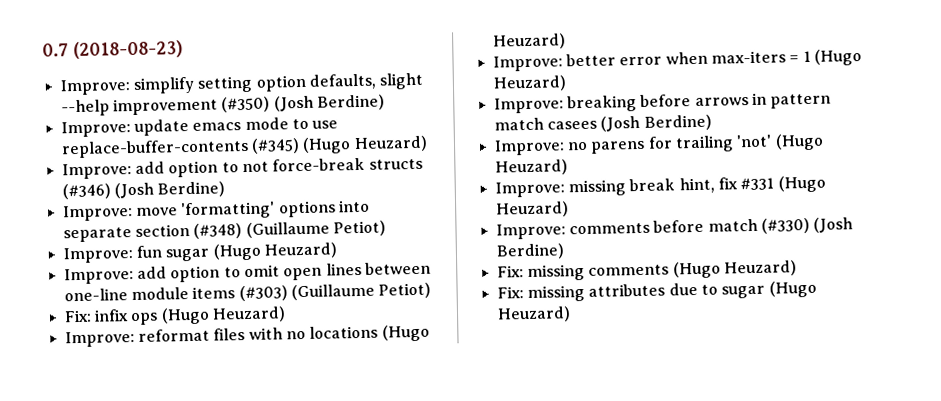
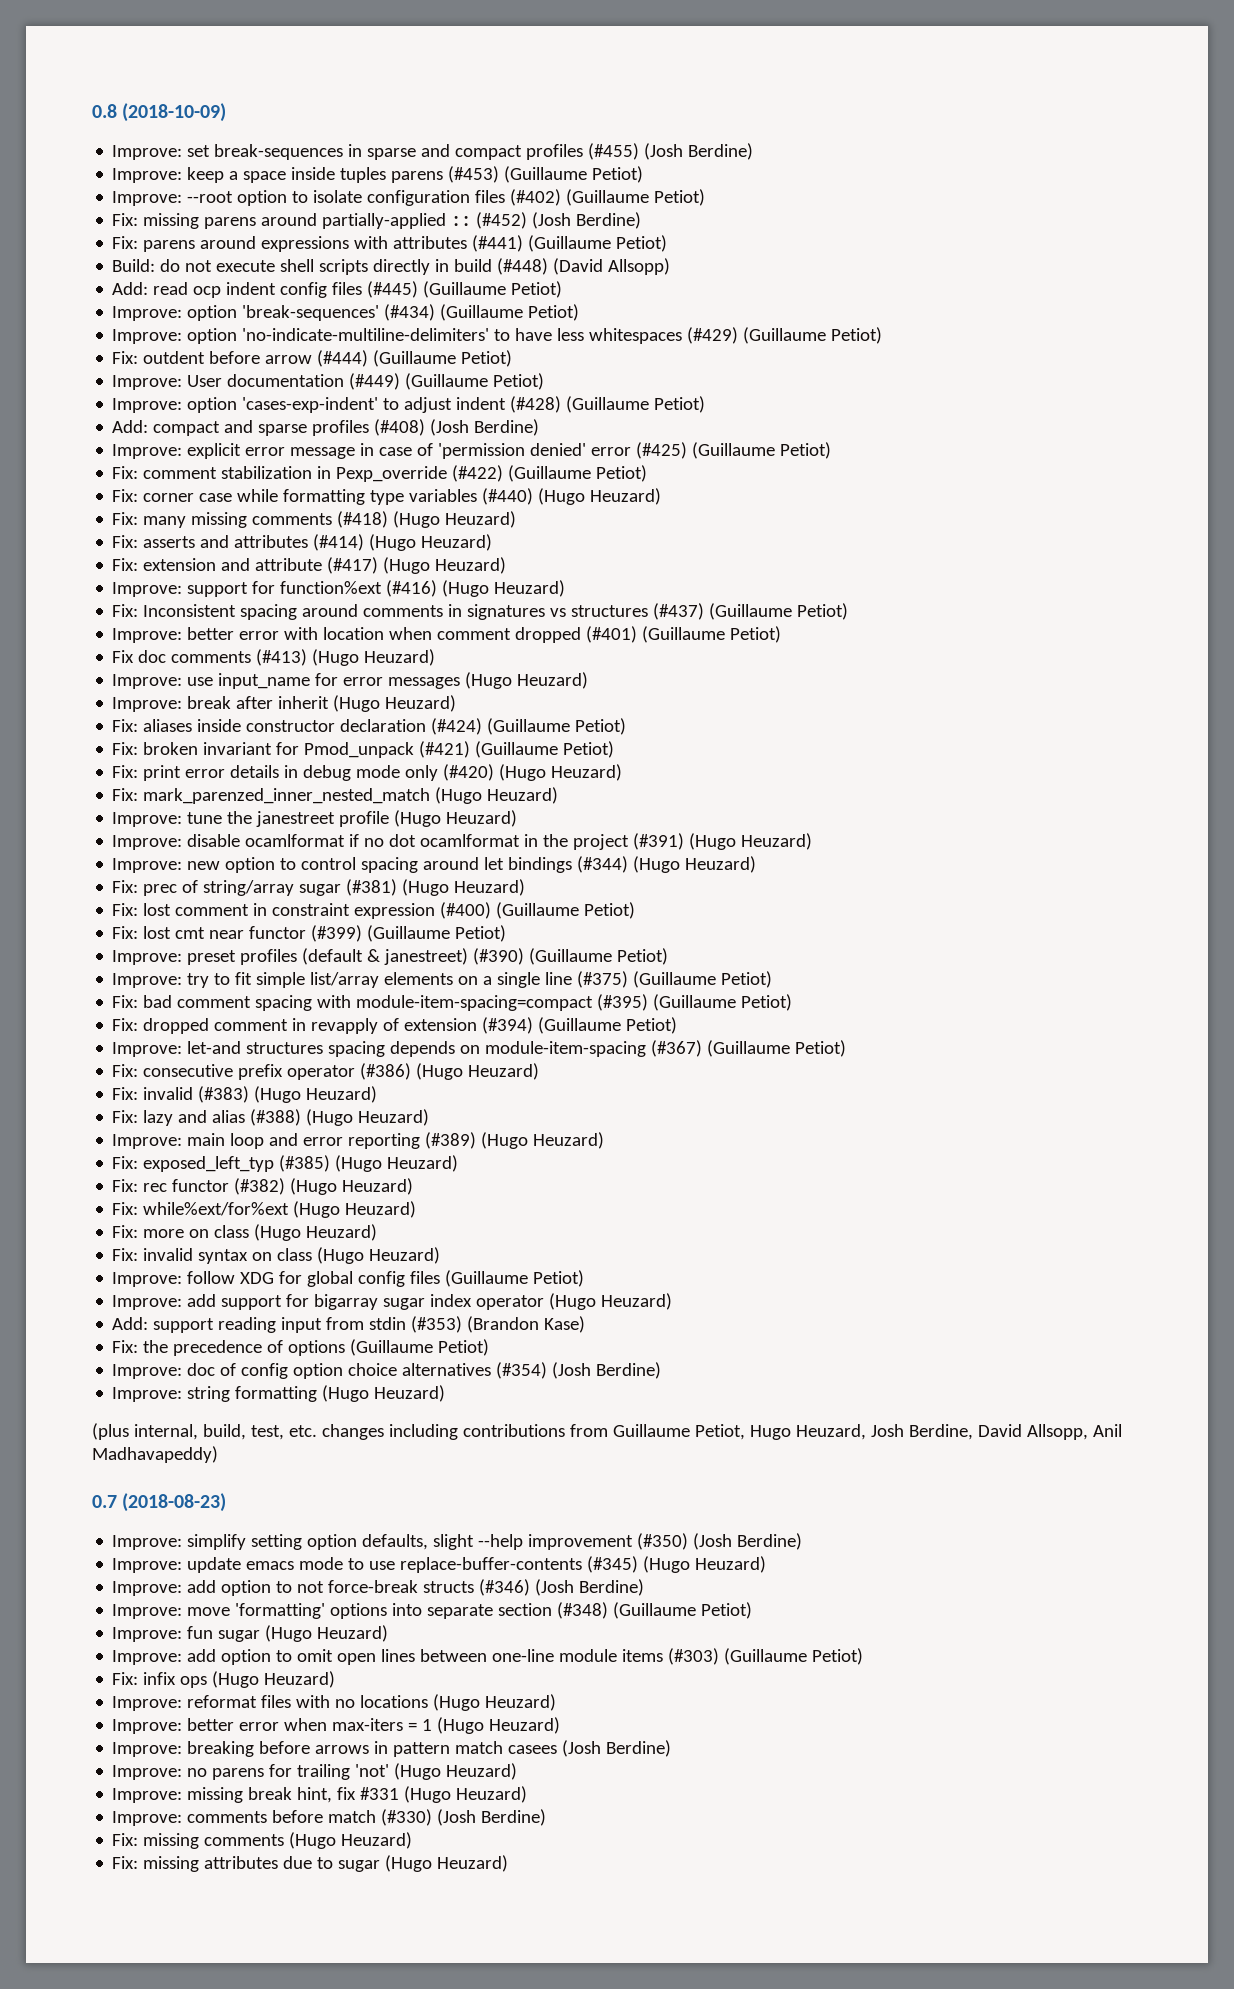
(42, 50) none -> [92,103,227,122] [112,143,754,160] [112,166,644,183] [112,189,706,206] [112,212,642,229] [112,235,668,252] [112,258,671,275] [112,281,563,298] [112,304,580,321] [112,327,883,344] [112,350,513,367] [112,373,545,390] [112,396,706,413] [112,419,540,436] [112,442,832,459] [112,465,648,482] [112,488,662,505] [112,511,517,528] [112,534,493,551] [112,557,507,574] [112,580,566,597] [112,603,849,620] [112,626,782,643] [112,649,436,666] [112,672,589,689] [112,695,457,712] [112,718,627,735] [112,741,615,758] [112,764,623,781] [112,787,559,804] [112,810,518,827] [112,833,813,850] [112,856,757,873] [112,879,526,896] [112,902,636,919] [112,925,507,942] [112,948,669,965] [112,971,773,988] [112,994,793,1011] [112,1017,678,1034] [112,1040,847,1057] [112,1063,540,1080] [112,1086,378,1103] [112,1109,430,1126] [112,1132,605,1149] [112,1155,459,1172] [112,1178,414,1195] [112,1201,417,1218] [112,1224,378,1241] [112,1247,441,1264] [112,1270,585,1287] [112,1293,673,1310] [112,1316,586,1333] [112,1339,490,1356] [112,1362,662,1379] [112,1385,446,1402] [92,1423,1122,1440] [92,1446,218,1463] 0.8 (2018-10-09) // Improve: set break-sequences in sparse and compact profiles (#455) (Josh Berdine) // Improve: keep a space inside tuples parens (#453) (Guillaume Petiot) // Improve: --root option to isolate configuration files (#402) (Guillaume Petiot) // Fix: missing parens around partially-applied :: (#452) (Josh Berdine) // Fix: parens around expressions with attributes (#441) (Guillaume Petiot) // Build: do not execute shell scripts directly in build (#448) (David Allsopp) // Add: read ocp indent config files (#445) (Guillaume Petiot) // Improve: option 'break-sequences' (#434) (Guillaume Petiot) // Improve: option 'no-indicate-multiline-delimiters' to have less whitespaces (#429) (Guillaume Petiot) // Fix: outdent before arrow (#444) (Guillaume Petiot) // Improve: User documentation (#449) (Guillaume Petiot) // Improve: option 'cases-exp-indent' to adjust indent (#428) (Guillaume Petiot) // Add: compact and sparse profiles (#408) (Josh Berdine) // Improve: explicit error message in case of 'permission denied' error (#425) (Guillaume Petiot) // Fix: comment stabilization in Pexp_override (#422) (Guillaume Petiot) // Fix: corner case while formatting type variables (#440) (Hugo Heuzard) // Fix: many missing comments (#418) (Hugo Heuzard) // Fix: asserts and attributes (#414) (Hugo Heuzard) // Fix: extension and attribute (#417) (Hugo Heuzard) // Improve: support for function%ext (#416) (Hugo Heuzard) // Fix: Inconsistent spacing around comments in signatures vs structures (#437) (Guillaume Petiot) // Improve: better error with location when comment dropped (#401) (Guillaume Petiot) // Fix doc comments (#413) (Hugo Heuzard) // Improve: use input_name for error messages (Hugo Heuzard) // Improve: break after inherit (Hugo Heuzard) // Fix: aliases inside constructor declaration (#424) (Guillaume Petiot) // Fix: broken invariant for Pmod_unpack (#421) (Guillaume Petiot) // Fix: print error details in debug mode only (#420) (Hugo Heuzard) // Fix: mark_parenzed_inner_nested_match (Hugo Heuzard) // Improve: tune the janestreet profile (Hugo Heuzard) // Improve: disable ocamlformat if no dot ocamlformat in the project (#391) (Hugo Heuzard) // Improve: new option to control spacing around let bindings (#344) (Hugo Heuzard) // Fix: prec of string/array sugar (#381) (Hugo Heuzard) // Fix: lost comment in constraint expression (#400) (Guillaume Petiot) // Fix: lost cmt near functor (#399) (Guillaume Petiot) // Improve: preset profiles (default & janestreet) (#390) (Guillaume Petiot) // Improve: try to fit simple list/array elements on a single line (#375) (Guillaume Petiot) // Fix: bad comment spacing with module-item-spacing=compact (#395) (Guillaume Petiot) // Fix: dropped comment in revapply of extension (#394) (Guillaume Petiot) // Improve: let-and structures spacing depends on module-item-spacing (#367) (Guillaume Petiot) // Fix: consecutive prefix operator (#386) (Hugo Heuzard) // Fix: invalid (#383) (Hugo Heuzard) // Fix: lazy and alias (#388) (Hugo Heuzard) // Improve: main loop and error reporting (#389) (Hugo Heuzard) // Fix: exposed_left_typ (#385) (Hugo Heuzard) // Fix: rec functor (#382) (Hugo Heuzard) // Fix: while%ext/for%ext (Hugo Heuzard) // Fix: more on class (Hugo Heuzard) // Fix: invalid syntax on class (Hugo Heuzard) // Improve: follow XDG for global config files (Guillaume Petiot) // Improve: add support for bigarray sugar index operator (Hugo Heuzard) // Add: support reading input from stdin (#353) (Brandon Kase) // Fix: the precedence of options (Guillaume Petiot) // Improve: doc of config option choice alternatives (#354) (Josh Berdine) // Improve: string formatting (Hugo Heuzard) // (plus internal, build, test, etc. changes including contributions from Guillaume Petiot, Hugo Heuzard, Josh Berdine, David Allsopp, Anil Madhavapeddy) //

